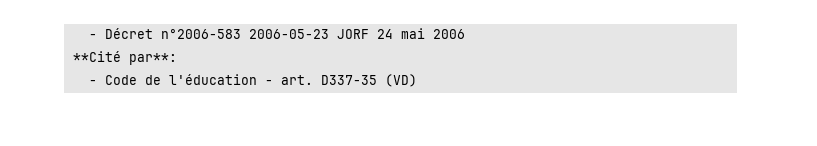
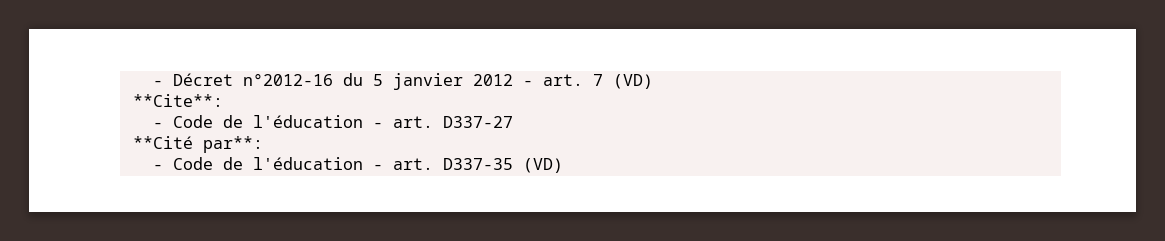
[161,28,466,39] n°2006-583 2006-05-23 JORF 24 mai 2006 -> [242,73,653,90] [132,94,223,107] [152,115,513,128] n°2012-16 du 5 janvier 2012 - art. 7 (VD) // **Cite**: // - Code de l'éducation - art. D337-27

